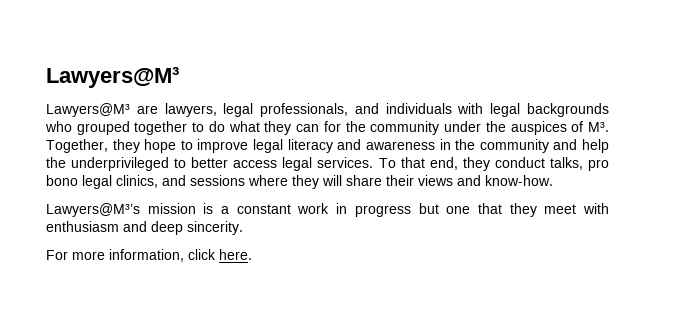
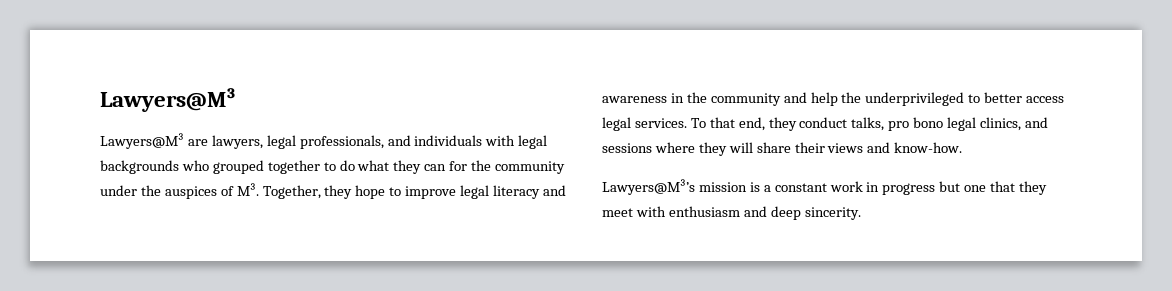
[46,249,252,262] // For more information, click here. -> (861, 213) none

